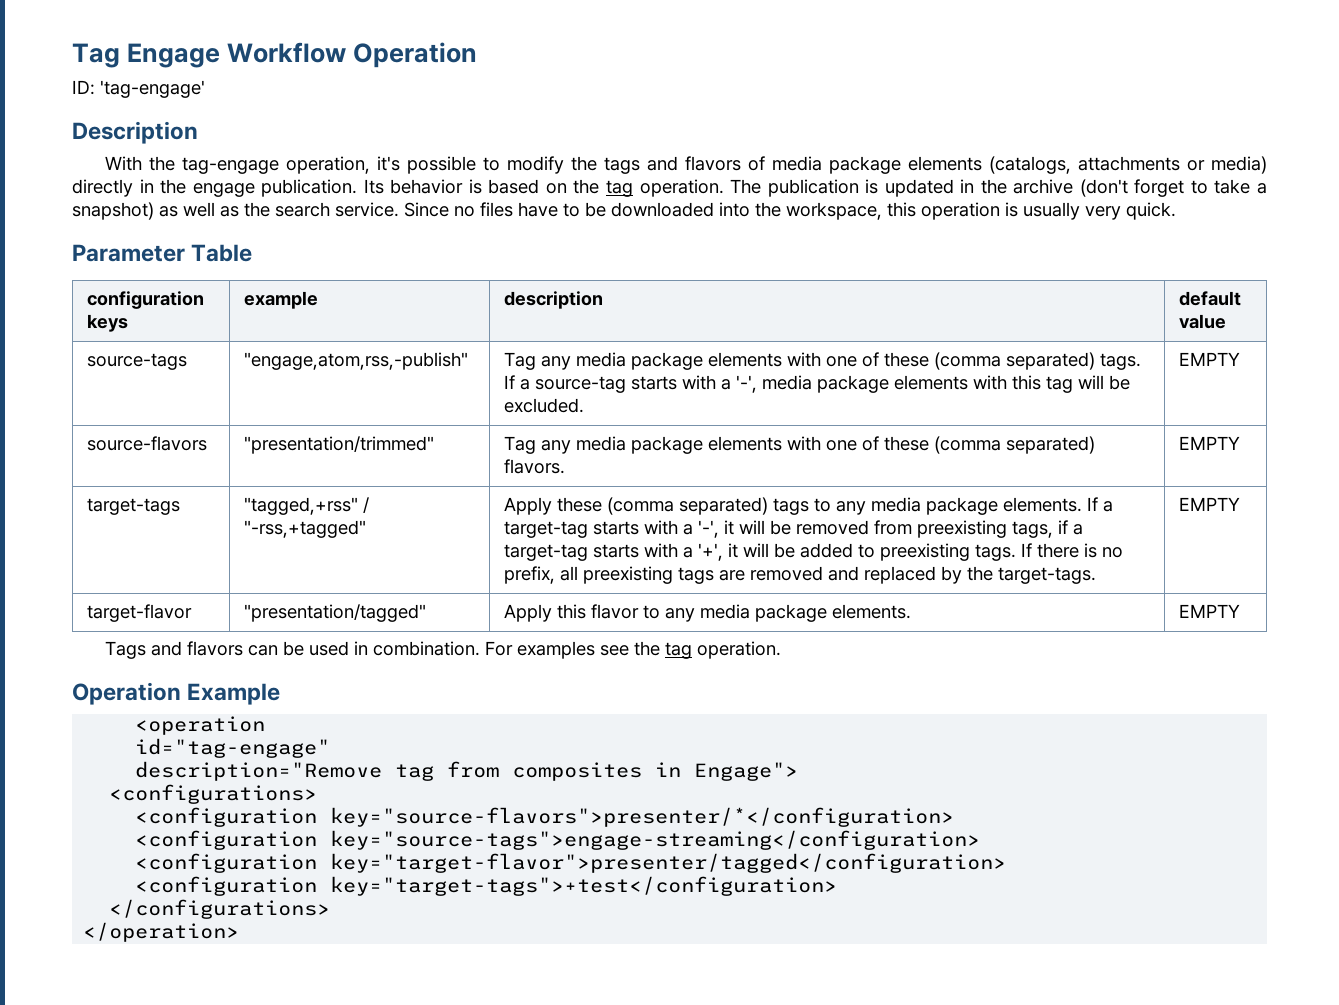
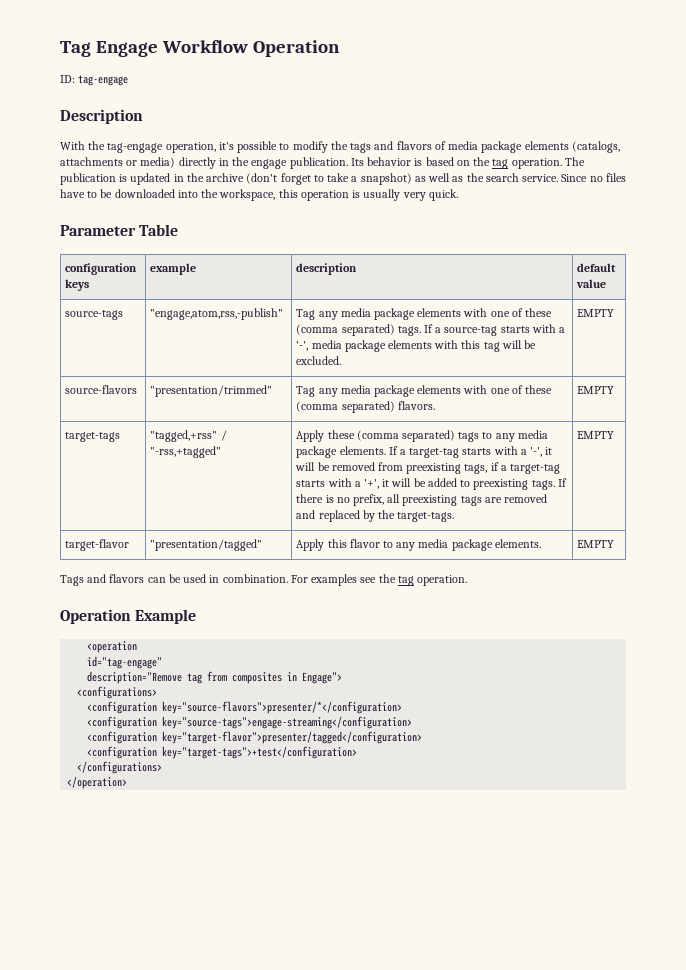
[100,80,205,98] 'tag-engage' -> [78,75,129,86] tag-engage

